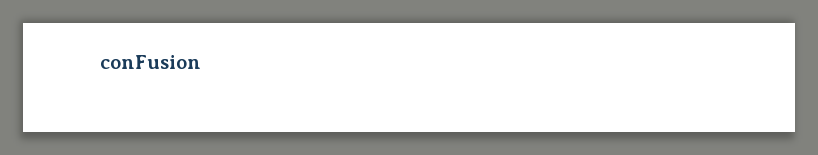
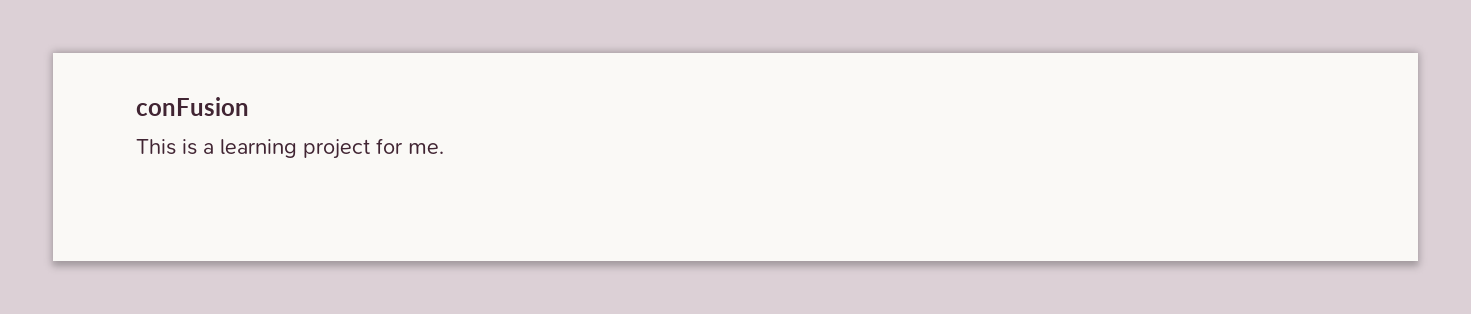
(201, 62) none -> [136,138,444,159] // This is a learning project for me.

